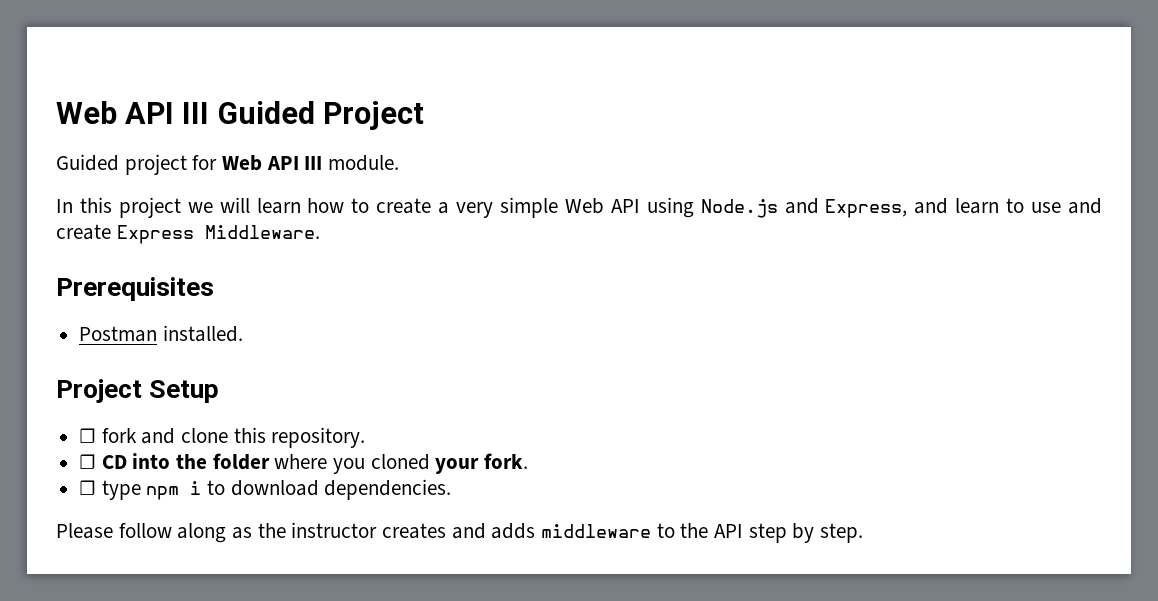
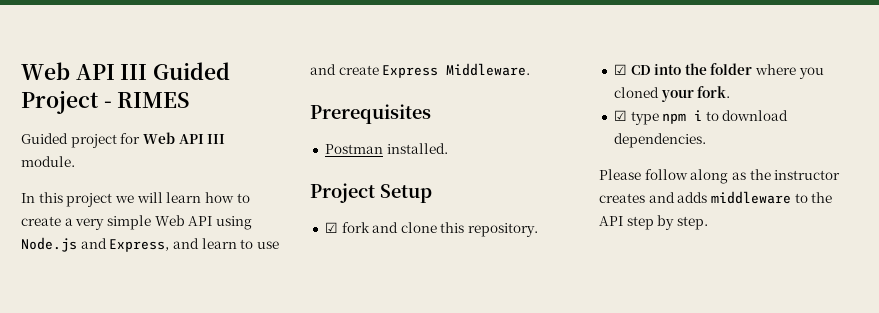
(424, 115) none -> [103,92,191,108] - RIMES
[79,428,97,443] ☐ -> [324,222,338,233] ☑
[79,454,97,469] ☐ -> [613,64,627,75] ☑
[79,480,97,495] ☐ -> [613,110,627,121] ☑

